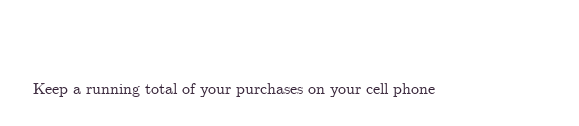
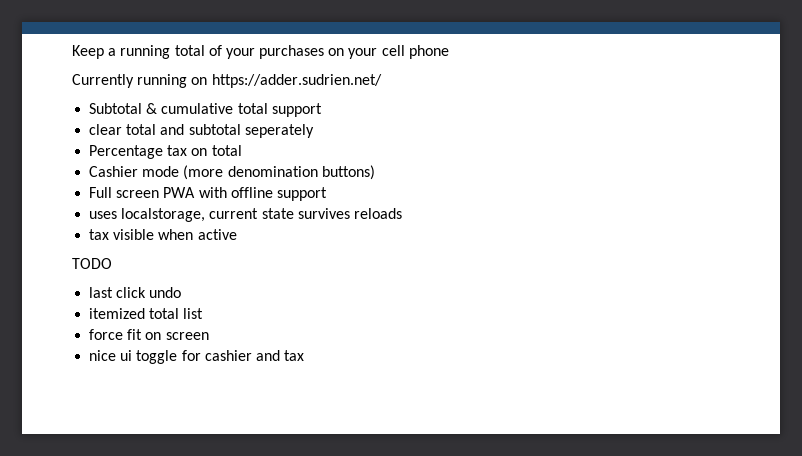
(435, 90) none -> [72,74,382,88] [89,103,322,117] [89,124,314,138] [89,145,242,159] [89,165,375,180] [89,187,327,201] [89,208,402,222] [89,229,237,240] [72,258,112,269] [89,287,182,298] [89,308,204,319] [89,329,209,340] [89,350,305,364] // Currently running on https://adder.sudrien.net/ // Subtotal & cumulative total support // clear total and subtotal seperately // Percentage tax on total // Cashier mode (more denomination buttons) // Full screen PWA with offline support // uses localstorage, current state survives reloads // tax visible when active // TODO // last click undo // itemized total list // force fit on screen // nice ui toggle for cashier and tax

